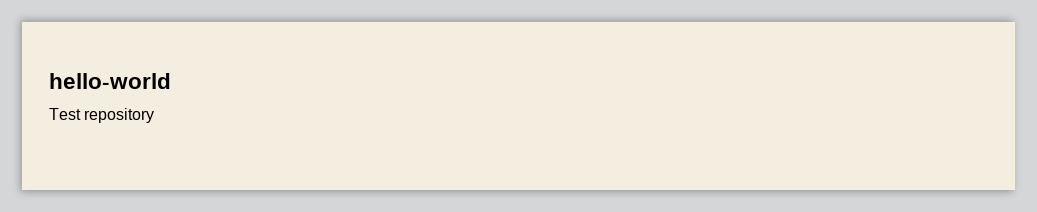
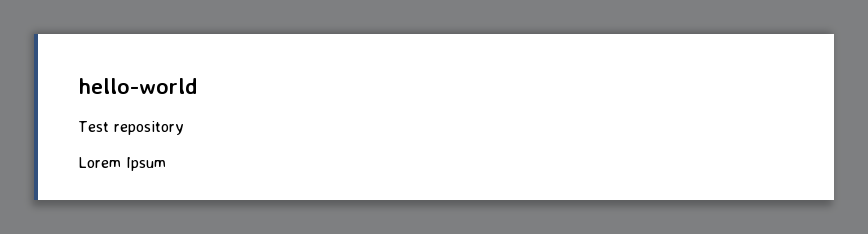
(155, 115) none -> [78,157,166,171] // Lorem Ipsum

